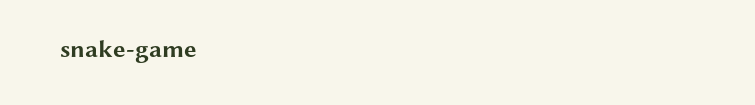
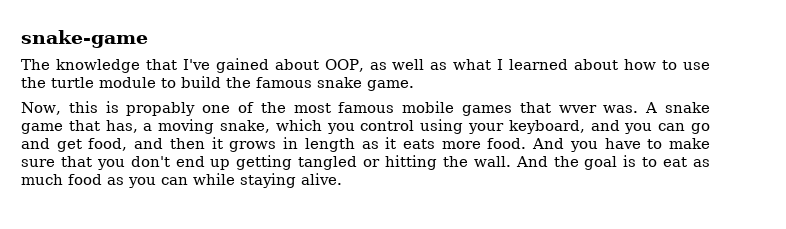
(197, 51) none -> [21,58,710,73] [21,76,414,91] [21,101,711,116] [21,119,710,134] [21,137,710,152] [21,155,711,170] [21,173,342,188] // The knowledge that I've gained about OOP, as well as what I learned about how to use the turtle module to build the famous snake game. // Now, this is propably one of the most famous mobile games that wver was. A snake game that has, a moving snake, which you control using your keyboard, and you can go and get food, and then it grows in length as it eats more food. And you have to make sure that you don't end up getting tangled or hitting the wall. And the goal is to eat as much food as you can while staying alive.

